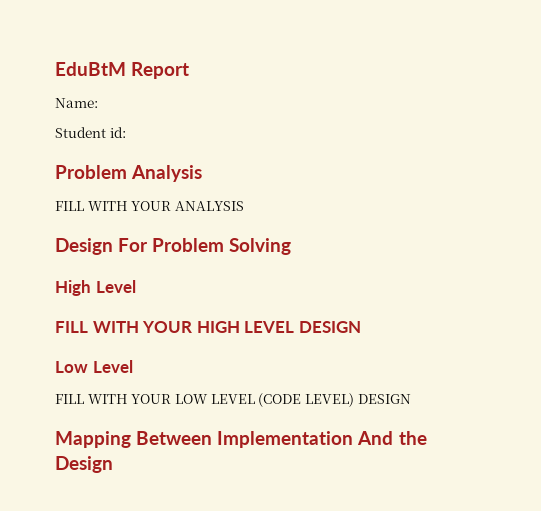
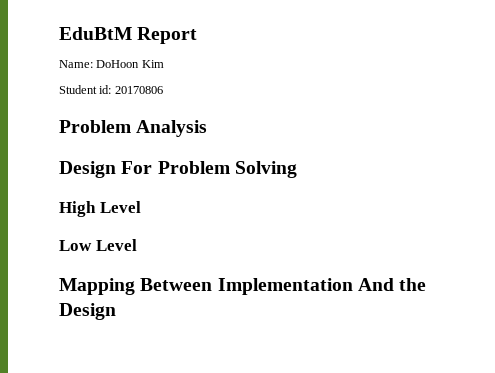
(98, 103) none -> [96,60,164,68] DoHoon Kim
(126, 132) none -> [114,86,163,94] 20170806
[55,201,244,211] // FILL WITH YOUR ANALYSIS -> (208, 128) none
[55,321,361,333] [55,360,133,373] [55,393,411,407] FILL WITH YOUR HIGH LEVEL DESIGN // Low Level // FILL WITH YOUR LOW LEVEL (CODE LEVEL) DESIGN -> [59,239,137,251] Low Level

